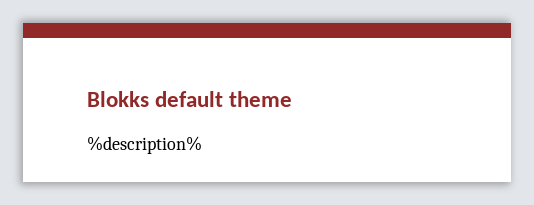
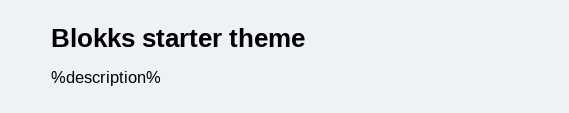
[155,91,224,107] default -> [142,30,223,47] starter

